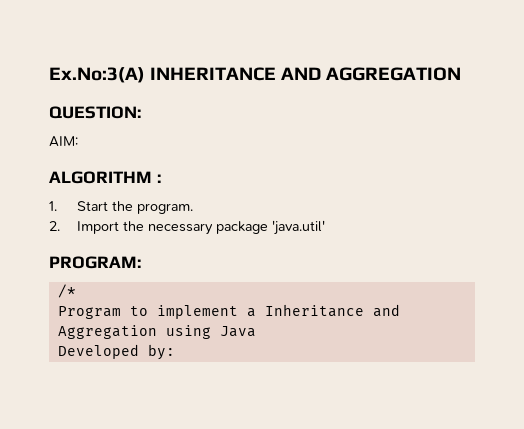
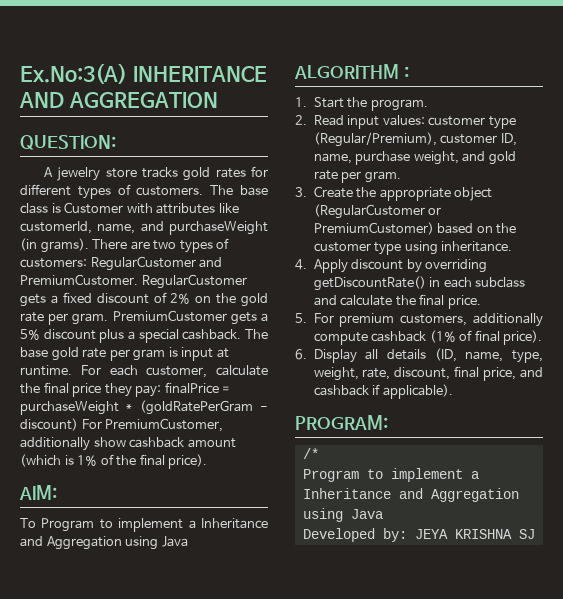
[49,136,78,147] AIM: -> [44,166,268,181] [20,184,268,199] [20,202,239,214] [20,221,268,235] [20,238,230,253] [20,256,223,271] [20,274,247,289] [20,292,268,307] [20,310,268,325] [20,329,268,343] [20,347,229,361] [20,365,268,378] [20,382,231,397] [20,400,268,415] [20,418,224,432] [20,437,236,451] [20,454,208,469] [19,485,57,500] [20,518,268,532] [20,536,188,550] A jewelry store tracks gold rates for different types of customers. The base class is Customer with attributes like customerId, name, and purchaseWeight (in grams). There are two types of customers: RegularCustomer and PremiumCustomer. RegularCustomer gets a fixed discount of 2% on the gold rate per gram. PremiumCustomer gets a 5% discount plus a special cashback. The base gold rate per gram is input at runtime. For each customer, calculate the final price they pay: finalPrice = purchaseWeight * (goldRatePerGram - discount) For PremiumCustomer, additionally show cashback amount (which is 1% of the final price). // AIM: // To Program to implement a Inheritance and Aggregation using Java
[77,220,326,235] Import the necessary package 'java.util' -> [313,115,516,129] [313,132,517,147] [313,151,516,165] [313,170,401,183] [295,186,493,201] [313,204,442,219] [313,222,517,235] [313,241,513,255] [295,259,488,273] [313,276,526,291] [313,294,481,309] [295,313,543,327] [313,330,543,345] [295,348,543,363] [313,366,543,381] [313,384,453,399] Read input values: customer type (Regular/Premium), customer ID, name, purchase weight, and gold rate per gram. // 3. Create the appropriate object (RegularCustomer or PremiumCustomer) based on the customer type using inheritance. // 4. Apply discount by overriding getDiscountRate() in each subclass and calculate the final price. // 5. For premium customers, additionally compute cashback (1% of final price). // 6. Display all details (ID, name, type, weight, rate, discount, final price, and cashback if applicable).
(175, 352) none -> [414,529,535,539] JEYA KRISHNA SJ

